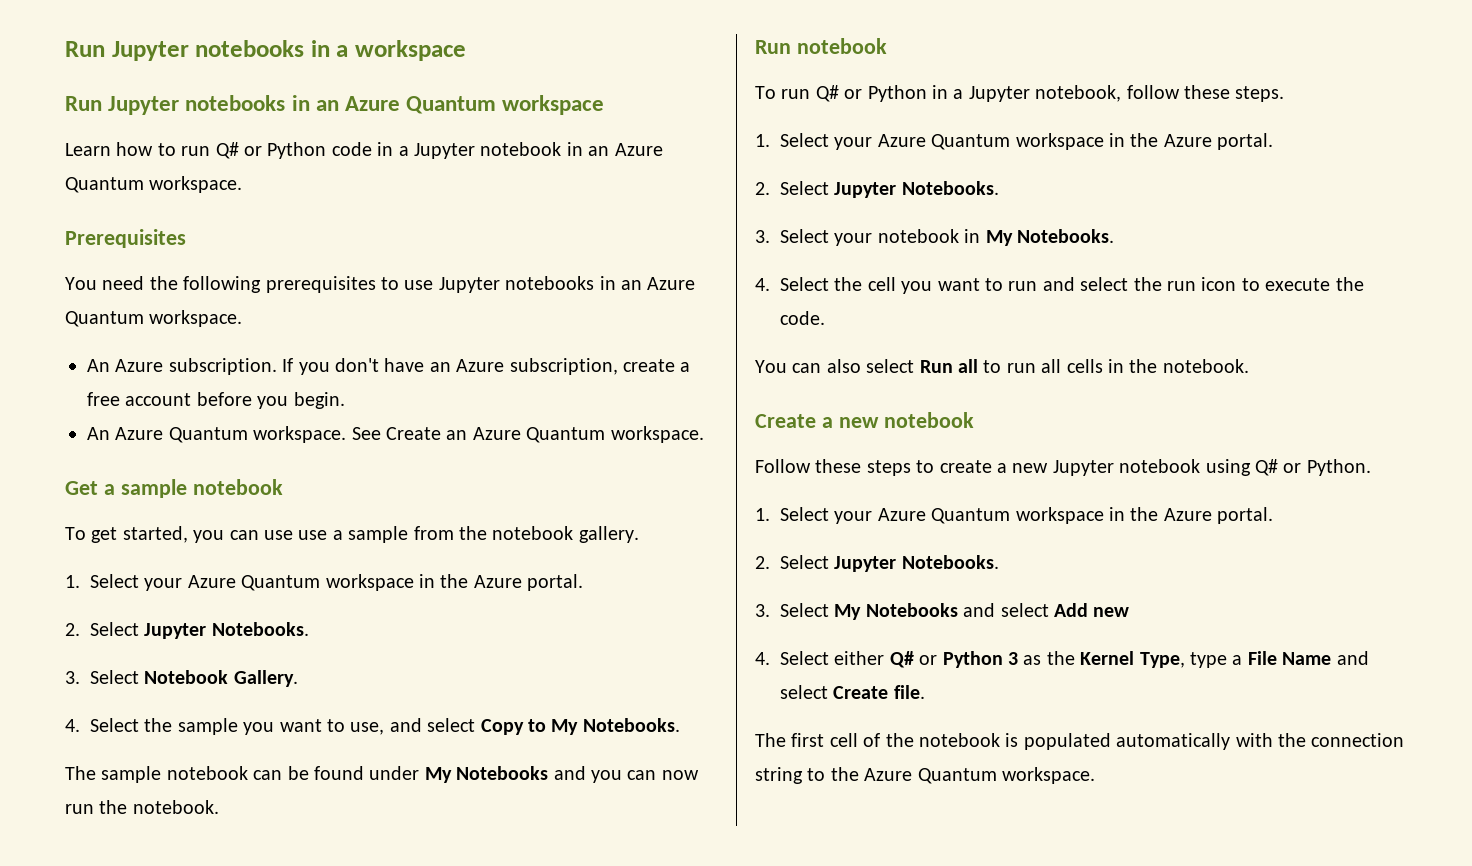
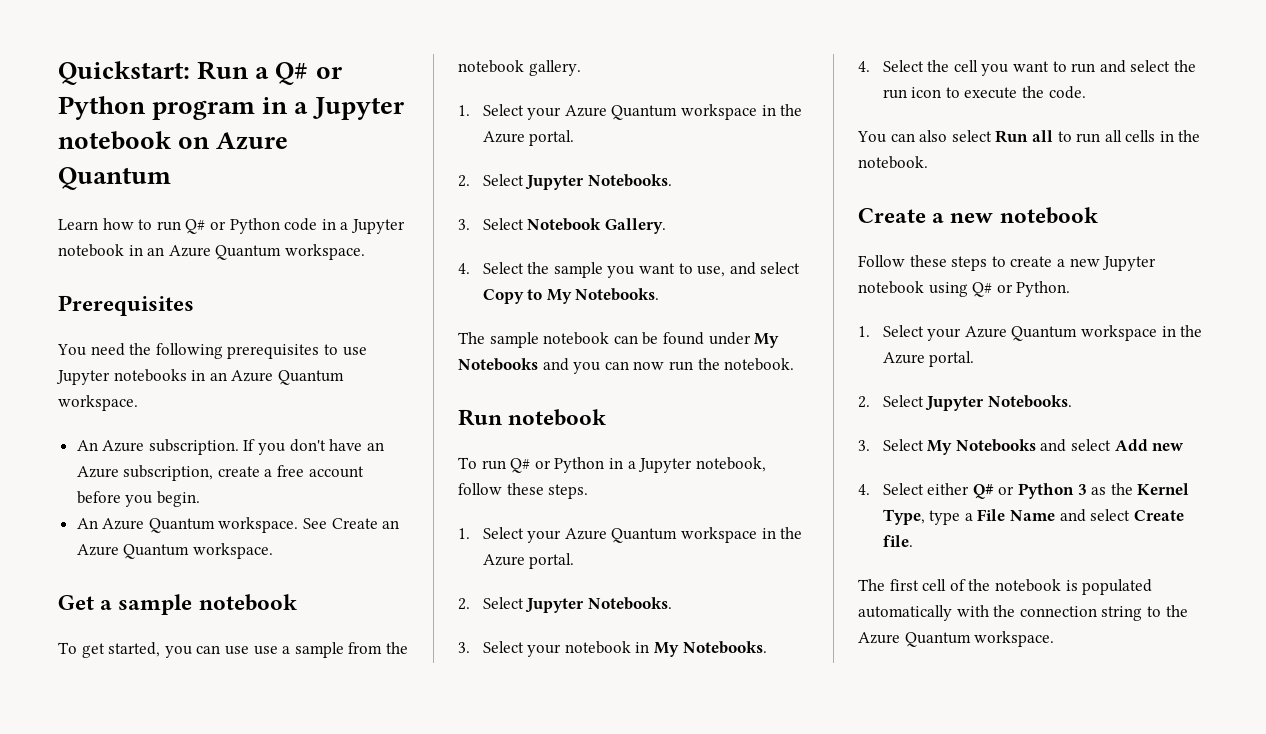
[65,40,467,61] [65,95,605,115] Run Jupyter notebooks in a workspace // Run Jupyter notebooks in an Azure Quantum workspace -> [58,61,343,85] [58,96,405,120] [58,131,289,150] [58,167,171,190] Quickstart: Run a Q# or Python program in a Jupyter notebook on Azure Quantum

